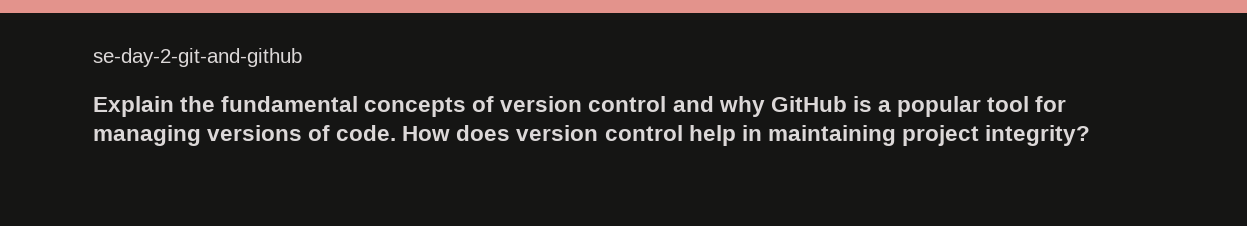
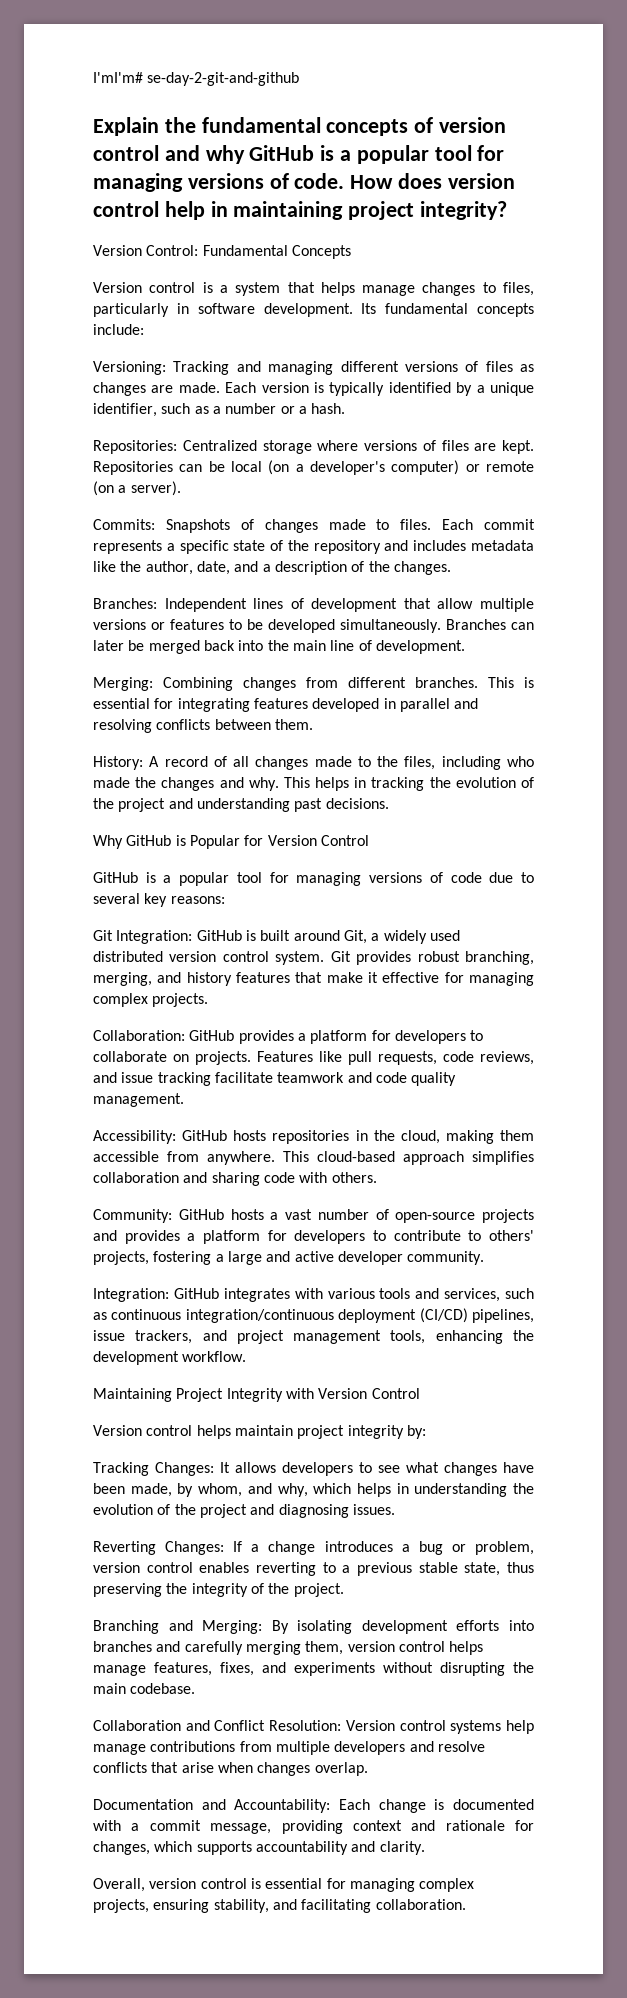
(93, 57) none -> [93,72,143,83] I'mI'm#
(1090, 135) none -> [93,245,351,259] [93,282,535,296] [93,303,534,317] [93,324,144,335] [93,361,534,375] [93,382,534,396] [93,403,346,417] [93,440,534,454] [93,460,534,475] [93,481,181,496] [93,519,535,533] [93,540,534,554] [93,561,451,575] [93,598,534,612] [93,619,534,633] [93,640,465,654] [93,677,534,691] [93,698,479,712] [93,719,313,733] [93,756,534,770] [93,777,534,791] [93,798,389,812] [93,835,369,849] [93,872,535,886] [93,893,225,907] [93,930,460,944] [93,951,534,965] [93,972,534,986] [93,993,209,1007] [93,1030,484,1044] [93,1051,534,1065] [93,1072,457,1086] [93,1093,184,1107] [93,1130,534,1144] [93,1151,534,1165] [93,1172,377,1186] [93,1209,534,1223] [93,1230,534,1244] [93,1251,485,1265] [93,1288,534,1302] [93,1308,535,1323] [93,1330,534,1344] [93,1351,247,1365] [93,1388,420,1402] [93,1425,426,1439] [93,1462,534,1476] [93,1483,534,1497] [93,1504,395,1518] [93,1541,534,1555] [93,1562,534,1576] [93,1583,344,1597] [93,1620,534,1634] [93,1641,484,1655] [93,1662,534,1676] [93,1683,196,1694] [93,1720,534,1734] [93,1741,485,1755] [93,1762,368,1776] [93,1799,535,1813] [93,1820,534,1834] [93,1841,425,1855] [93,1878,475,1892] [93,1899,466,1913] // Version Control: Fundamental Concepts // Version control is a system that helps manage changes to files, particularly in software development. Its fundamental concepts include: // Versioning: Tracking and managing different versions of files as changes are made. Each version is typically identified by a unique identifier, such as a number or a hash. // Repositories: Centralized storage where versions of files are kept. Repositories can be local (on a developer's computer) or remote (on a server). // Commits: Snapshots of changes made to files. Each commit represents a specific state of the repository and includes metadata like the author, date, and a description of the changes. // Branches: Independent lines of development that allow multiple versions or features to be developed simultaneously. Branches can later be merged back into the main line of development. // Merging: Combining changes from different branches. This is essential for integrating features developed in parallel and resolving conflicts between them. // History: A record of all changes made to the files, including who made the changes and why. This helps in tracking the evolution of the project and understanding past decisions. // Why GitHub is Popular for Version Control // GitHub is a popular tool for managing versions of code due to several key reasons: // Git Integration: GitHub is built around Git, a widely used distributed version control system. Git provides robust branching, merging, and history features that make it effective for managing complex projects. // Collaboration: GitHub provides a platform for developers to collaborate on projects. Features like pull requests, code reviews, and issue tracking facilitate teamwork and code quality management. // Accessibility: GitHub hosts repositories in the cloud, making them accessible from anywhere. This cloud-based approach simplifies collaboration and sharing code with others. // Community: GitHub hosts a vast number of open-source projects and provides a platform for developers to contribute to others' projects, fostering a large and active developer community. // Integration: GitHub integrates with various tools and services, such as continuous integration/continuous deployment (CI/CD) pipelines, issue trackers, and project management tools, enhancing the development workflow. // Maintaining Project Integrity with Version Control // Version control helps maintain project integrity by: // Tracking Changes: It allows developers to see what changes have been made, by whom, and why, which helps in understanding the evolution of the project and diagnosing issues. // Reverting Changes: If a change introduces a bug or problem, version control enables reverting to a previous stable state, thus preserving the integrity of the project. // Branching and Merging: By isolating development efforts into branches and carefully merging them, version control helps manage features, fixes, and experiments without disrupting the main codebase. // Collaboration and Conflict Resolution: Version control systems help manage contributions from multiple developers and resolve conflicts that arise when changes overlap. // Documentation and Accountability: Each change is documented with a commit message, providing context and rationale for changes, which supports accountability and clarity. // Overall, version control is essential for managing complex projects, ensuring stability, and facilitating collaboration.

